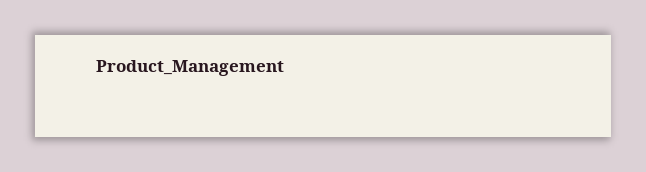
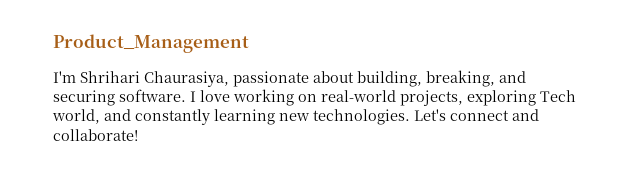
(284, 68) none -> [53,70,526,87] [53,89,576,106] [52,109,539,125] [53,129,138,141] // I'm Shrihari Chaurasiya, passionate about building, breaking, and securing software. I love working on real-world projects, exploring Tech world, and constantly learning new technologies. Let's connect and collaborate!

